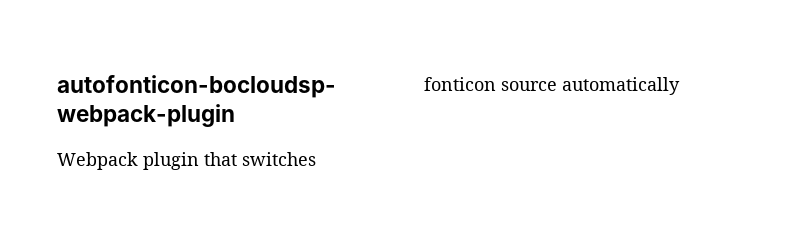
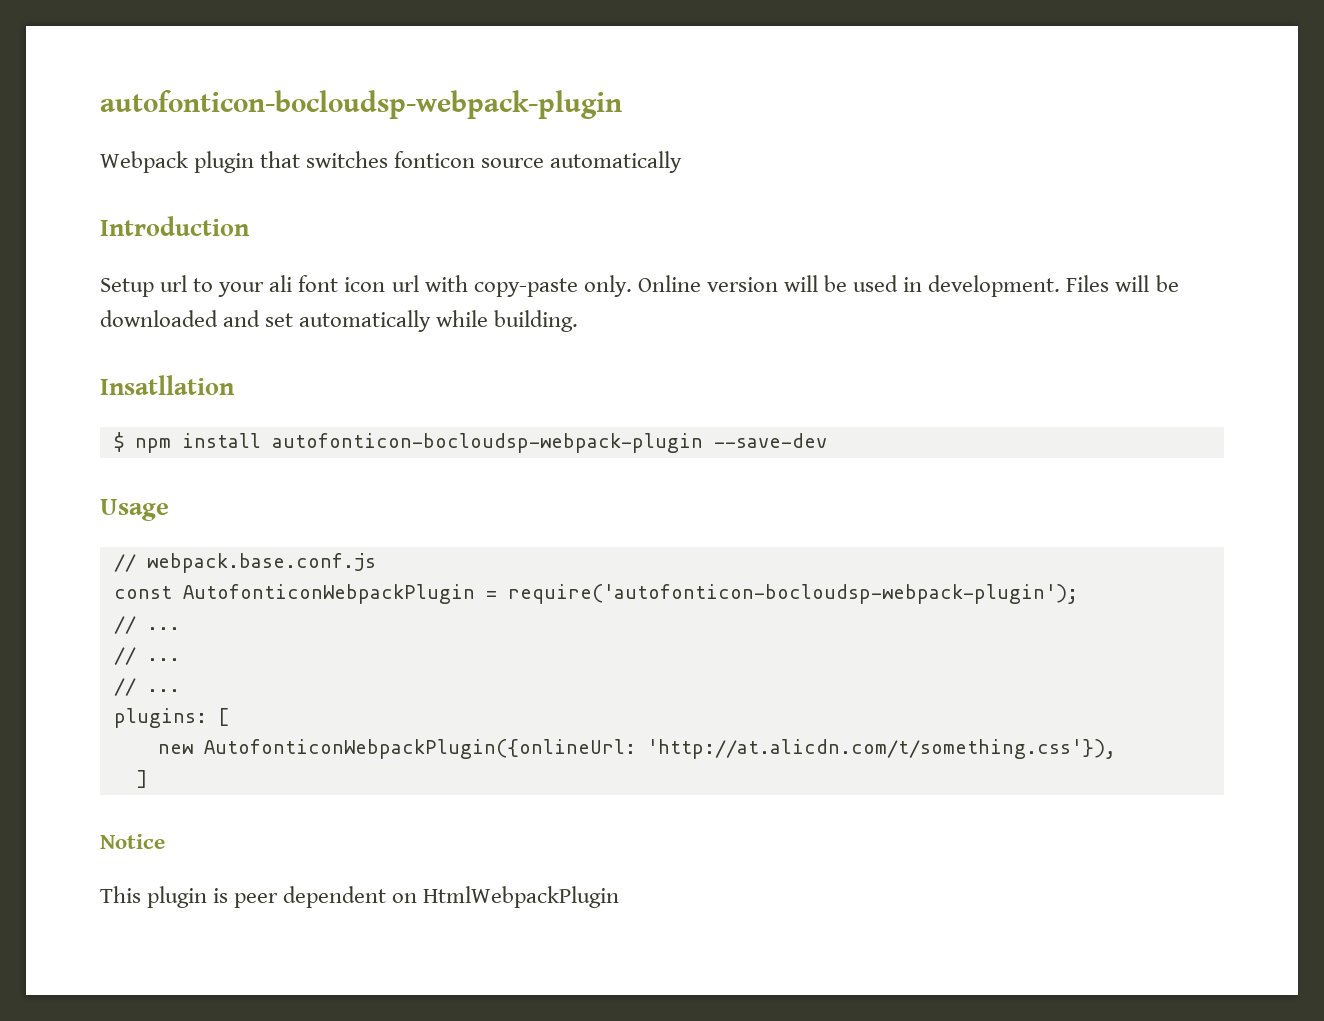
(680, 86) none -> [100,216,250,236] [100,275,1179,297] [100,310,579,332] [100,375,235,395] [113,432,827,453] [100,499,169,521] [113,553,376,573] [113,584,1078,604] [113,616,180,634] [113,647,180,665] [113,678,180,696] [113,708,229,728] [157,739,1116,759] [135,770,148,788] [100,834,165,849] [100,886,620,908] // Introduction // Setup url to your ali font icon url with copy-paste only. Online version will be used in development. Files will be downloaded and set automatically while building. // Insatllation // $ npm install autofonticon-bocloudsp-webpack-plugin --save-dev // Usage // // webpack.base.conf.js // const AutofonticonWebpackPlugin = require('autofonticon-bocloudsp-webpack-plugin'); // // ... // // ... // // ... // plugins: [ // new AutofonticonWebpackPlugin({onlineUrl: 'http://at.alicdn.com/t/something.css'}), // ] // Notice // This plugin is peer dependent on HtmlWebpackPlugin

